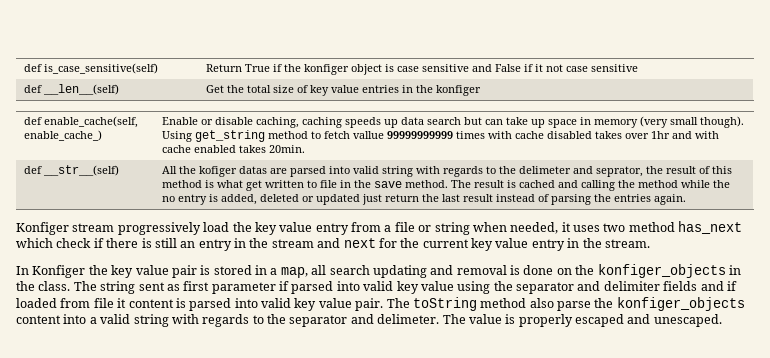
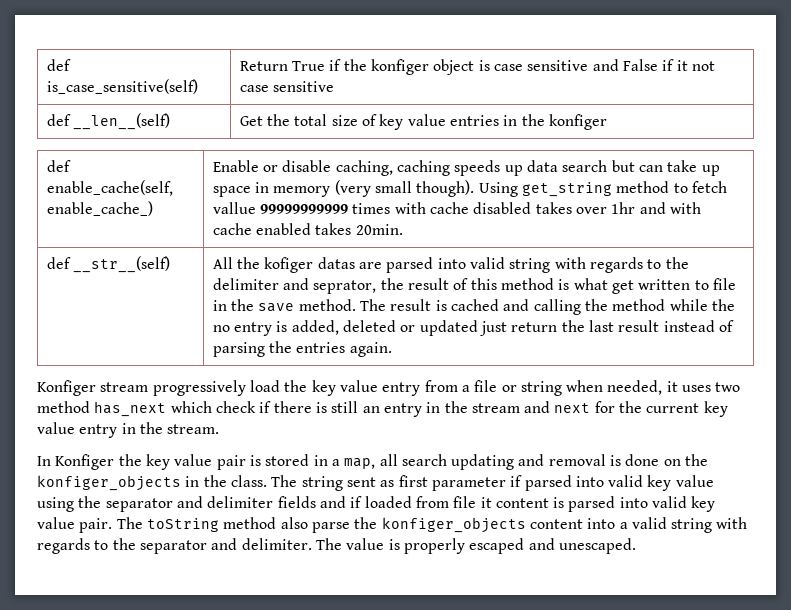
[519,166,572,174] delimeter -> [212,278,279,290] delimiter
[377,314,440,324] delimeter. -> [241,538,312,550] delimiter.

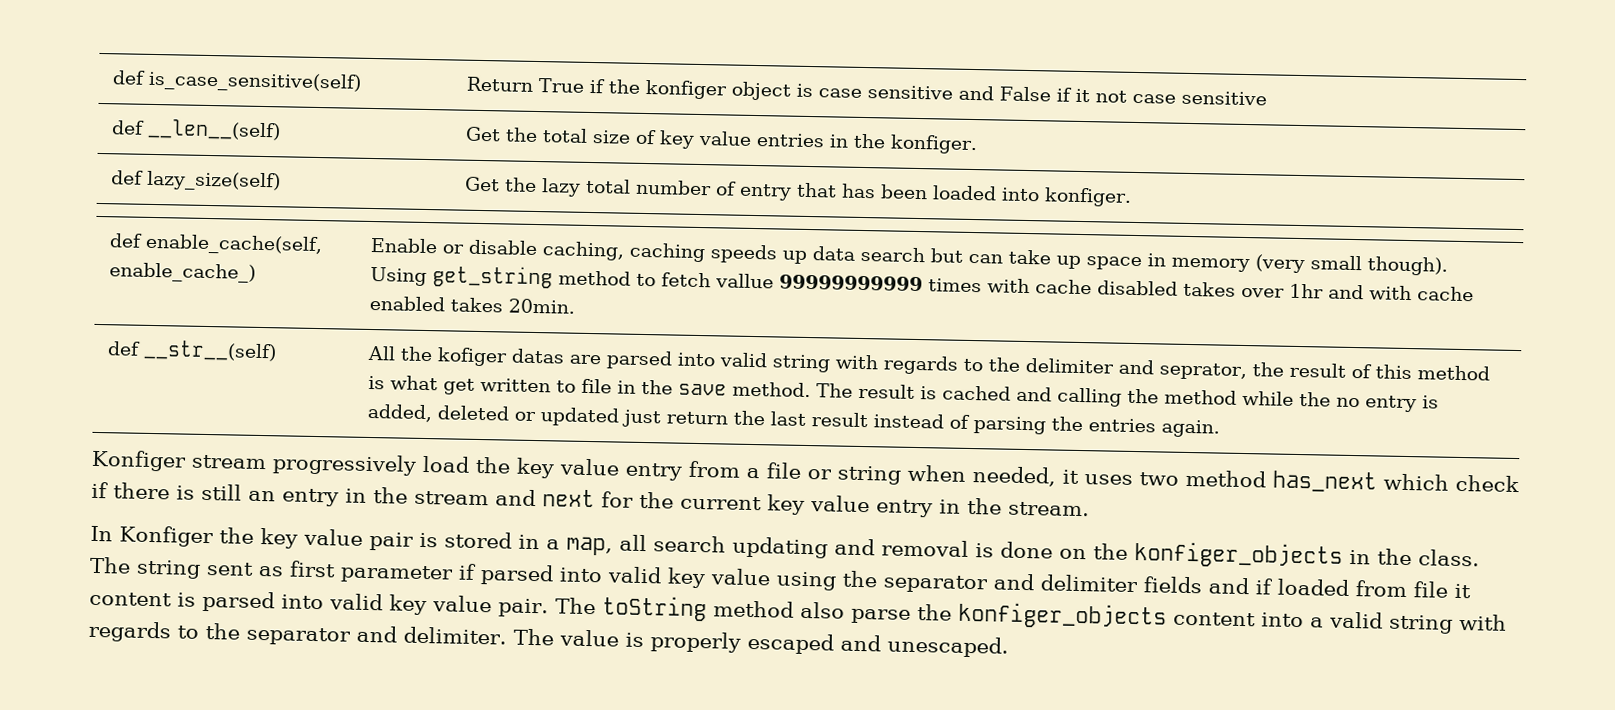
[548,114,607,130] konfiger -> [889,134,978,155] [110,170,281,192] [463,176,1132,207] konfiger. // def lazy_size(self) | Get the lazy total number of entry that has been loaded into konfiger.

